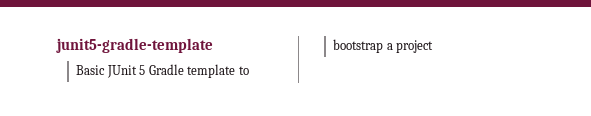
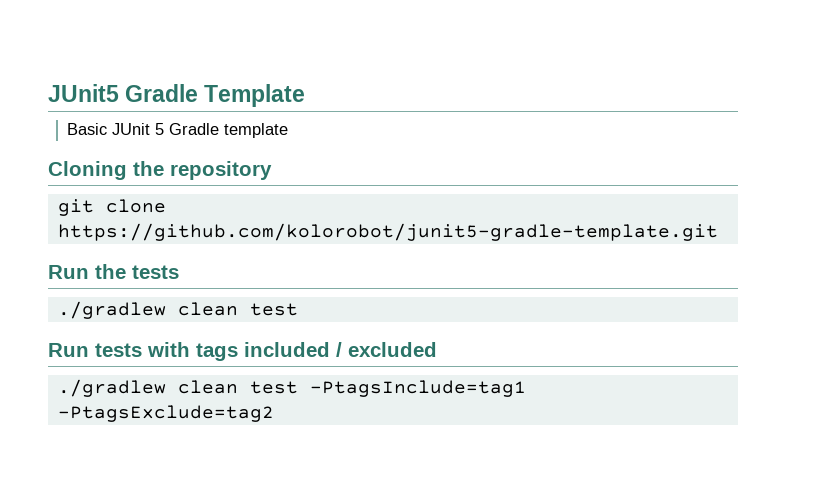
[56,38,213,53] junit5-gradle-template -> [48,84,306,107] JUnit5 Gradle Template
[238,66,249,75] [333,39,434,53] to bootstrap a project -> [48,161,272,180] [57,199,166,216] [57,223,718,241] [48,264,179,279] [57,301,298,319] [48,342,437,361] [57,379,526,397] [57,405,274,422] // Cloning the repository // git clone https://github.com/kolorobot/junit5-gradle-template.git // Run the tests // ./gradlew clean test // Run tests with tags included / excluded // ./gradlew clean test -PtagsInclude=tag1 -PtagsExclude=tag2

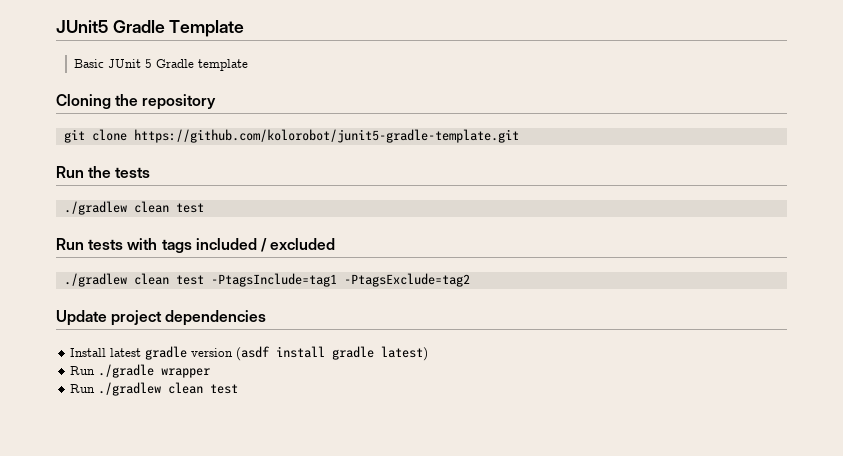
(274, 413) none -> [56,310,267,326] [70,346,429,361] [70,364,211,378] [70,382,239,396] // Update project dependencies // Install latest gradle version (asdf install gradle latest) // Run ./gradle wrapper // Run ./gradlew clean test

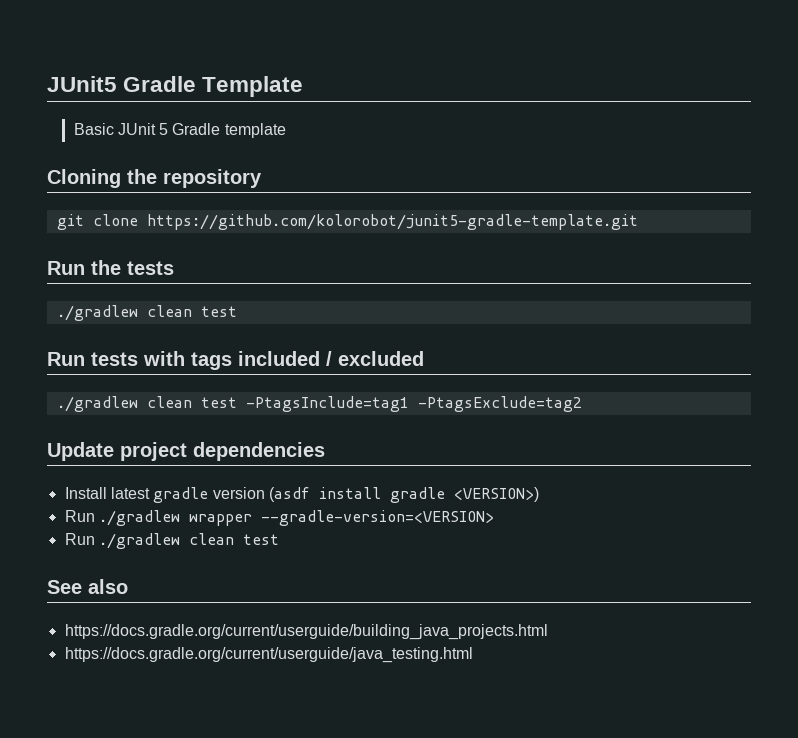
[381,346,429,361] [70,364,155,378] latest) // Run ./gradle -> [453,487,539,502] [64,510,180,526] <VERSION>) // Run ./gradlew
(211, 373) none -> [260,510,494,526] --gradle-version=<VERSION>
(239, 389) none -> [47,579,128,594] [64,624,548,640] [64,647,473,663] // See also // https://docs.gradle.org/current/userguide/building_java_projects.html // https://docs.gradle.org/current/userguide/java_testing.html

